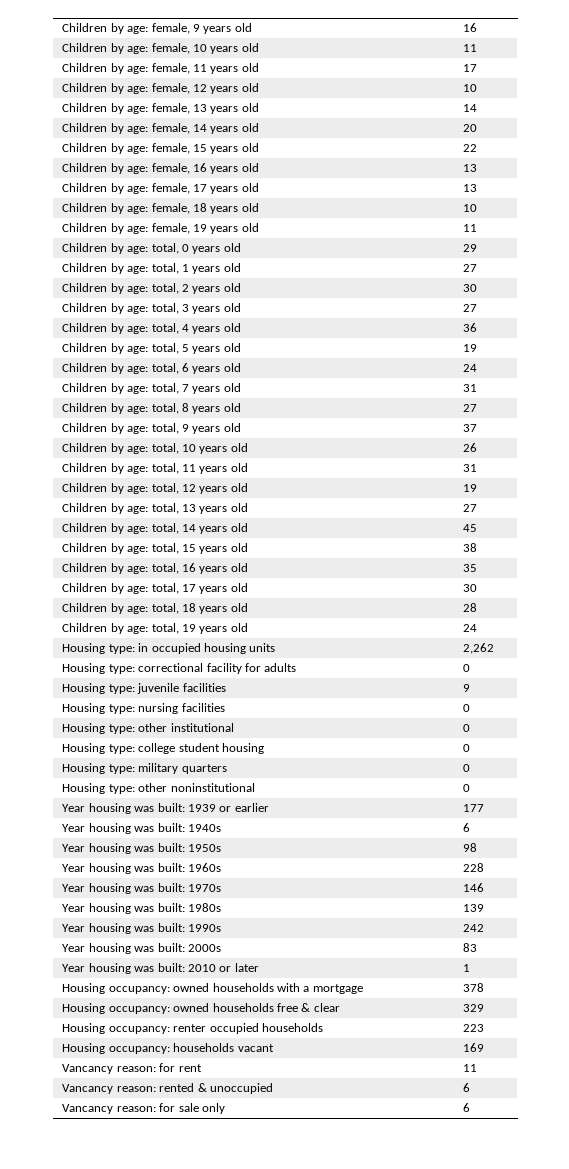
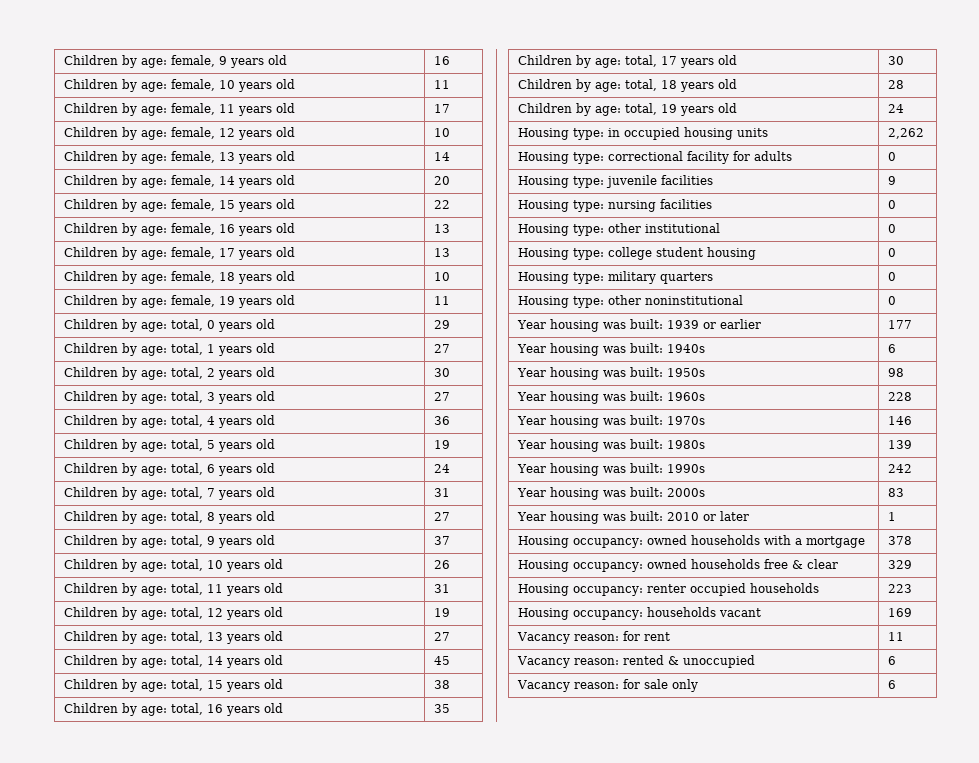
[62,1064,114,1074] Vancancy -> [516,632,570,644] Vacancy
[62,1084,114,1094] Vancancy -> [516,656,570,668] Vacancy
[62,1104,114,1114] Vancancy -> [516,680,570,692] Vacancy

